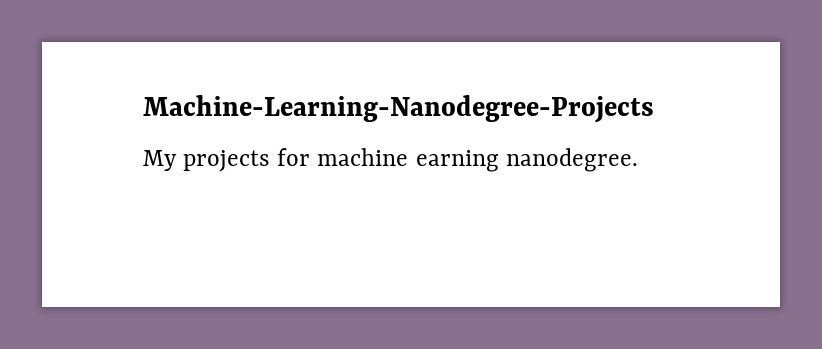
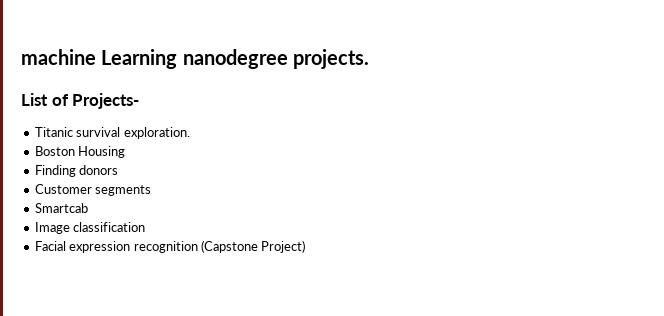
[143,95,654,123] [143,148,638,172] Machine-Learning-Nanodegree-Projects // My projects for machine earning nanodegree. -> [21,49,369,69] [21,93,140,109] [34,127,190,139] [34,146,126,158] [34,165,119,177] [34,184,152,196] [34,203,88,213] [34,222,146,234] [34,240,306,253] machine Learning nanodegree projects. // List of Projects- // Titanic survival exploration. // Boston Housing // Finding donors // Customer segments // Smartcab // Image classification // Facial expression recognition (Capstone Project)

